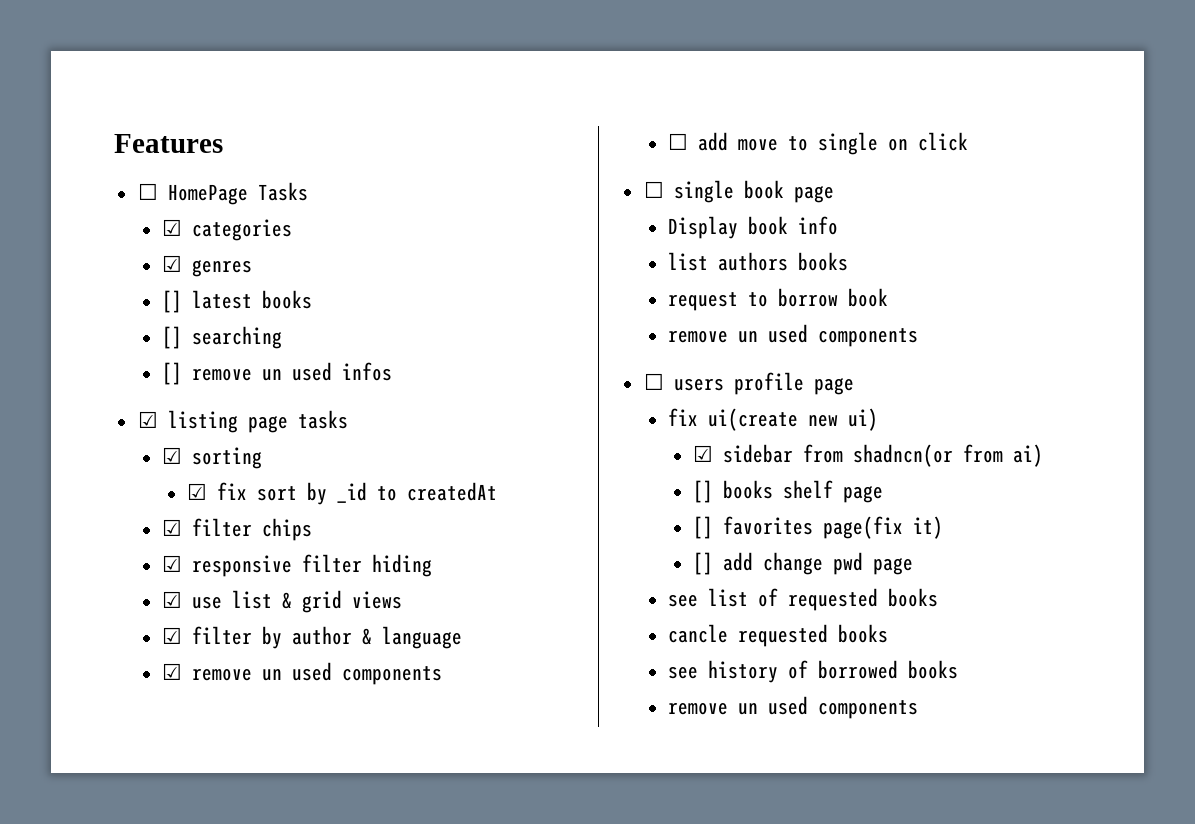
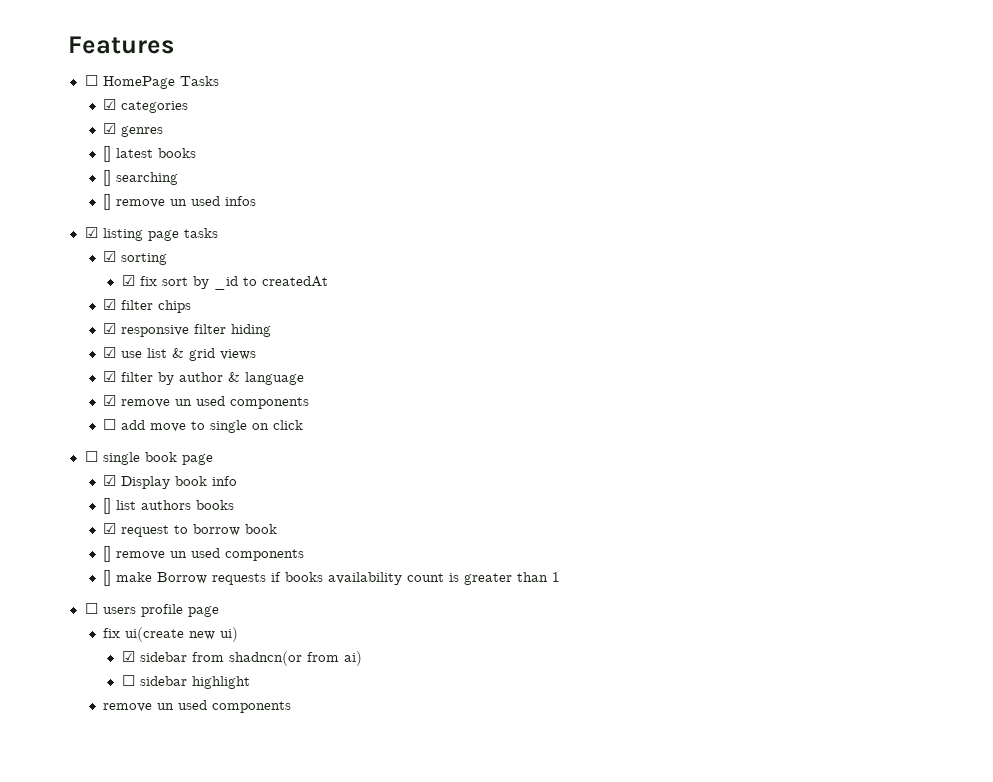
(834, 194) none -> [103,475,117,486] ☑
(839, 225) none -> [103,498,112,514] []
(849, 261) none -> [103,523,117,534] ☑
[668,324,919,347] remove un used components -> [103,546,305,562] [103,570,561,586] [] remove un used components // [] make Borrow requests if books availability count is greater than 1
[692,480,883,503] [692,516,943,539] [692,552,913,575] [668,588,939,611] [668,624,889,647] [668,660,959,683] [] books shelf page // [] favorites page(fix it) // [] add change pwd page // see list of requested books // cancle requested books // see history of borrowed books -> [121,675,250,689] ☐ sidebar highlight

